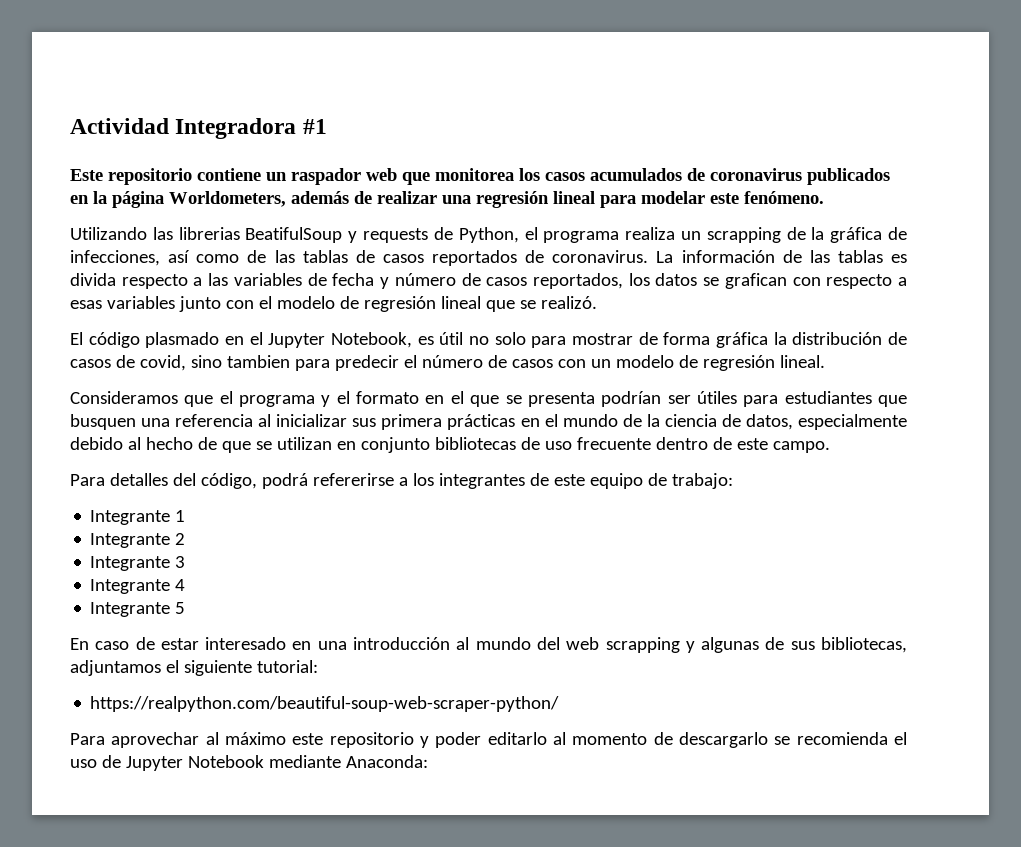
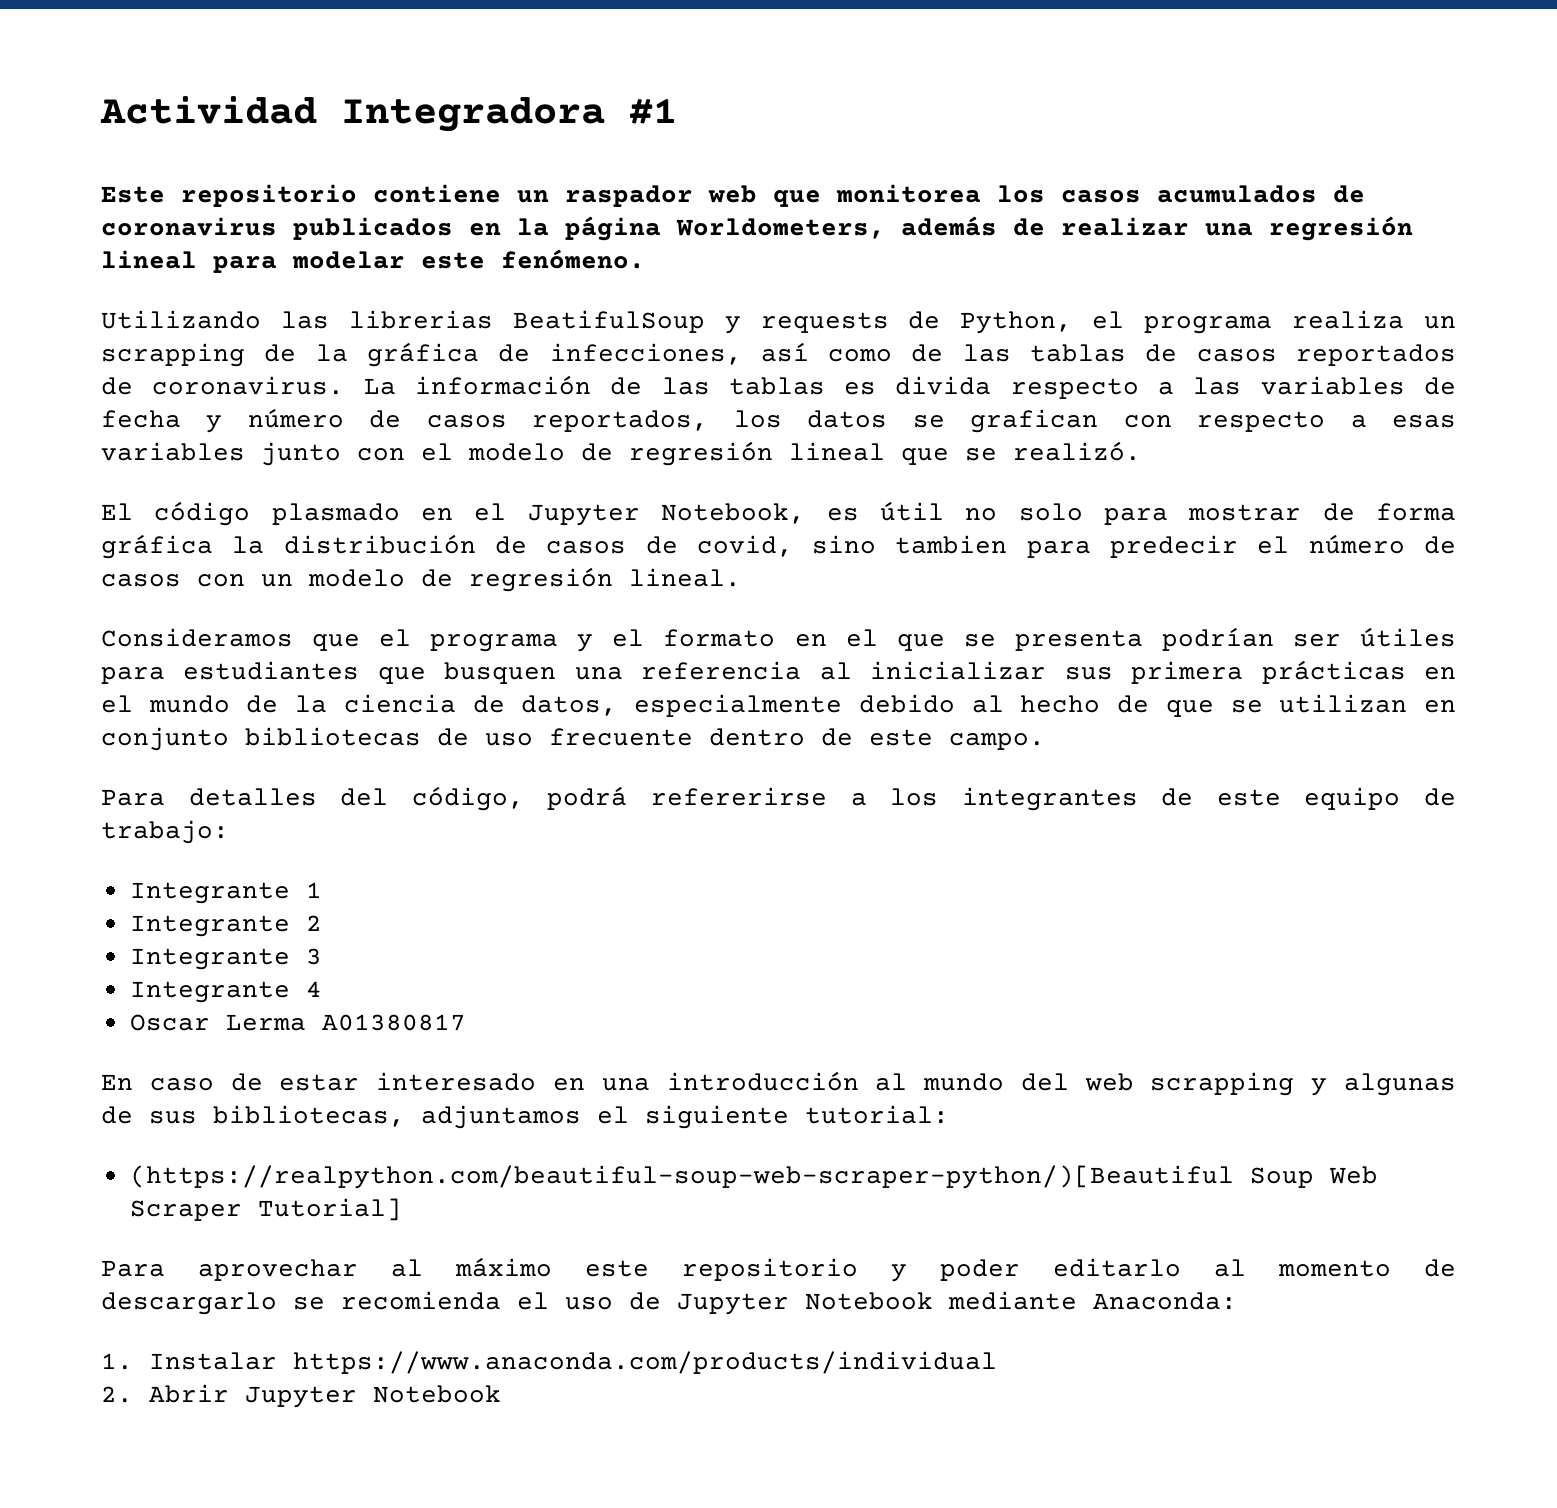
[90,602,186,617] Integrante 5 -> [129,1014,466,1031] Oscar Lerma A01380817
[90,696,560,712] https://realpython.com/beautiful-soup-web-scraper-python/ -> [129,1165,1378,1189] [129,1198,402,1221] (https://realpython.com/beautiful-soup-web-scraper-python/)[Beautiful Soup Web Scraper Tutorial]
(428, 761) none -> [101,1351,998,1374] [101,1384,502,1408] // 1. Instalar https://www.anaconda.com/products/individual // 2. Abrir Jupyter Notebook

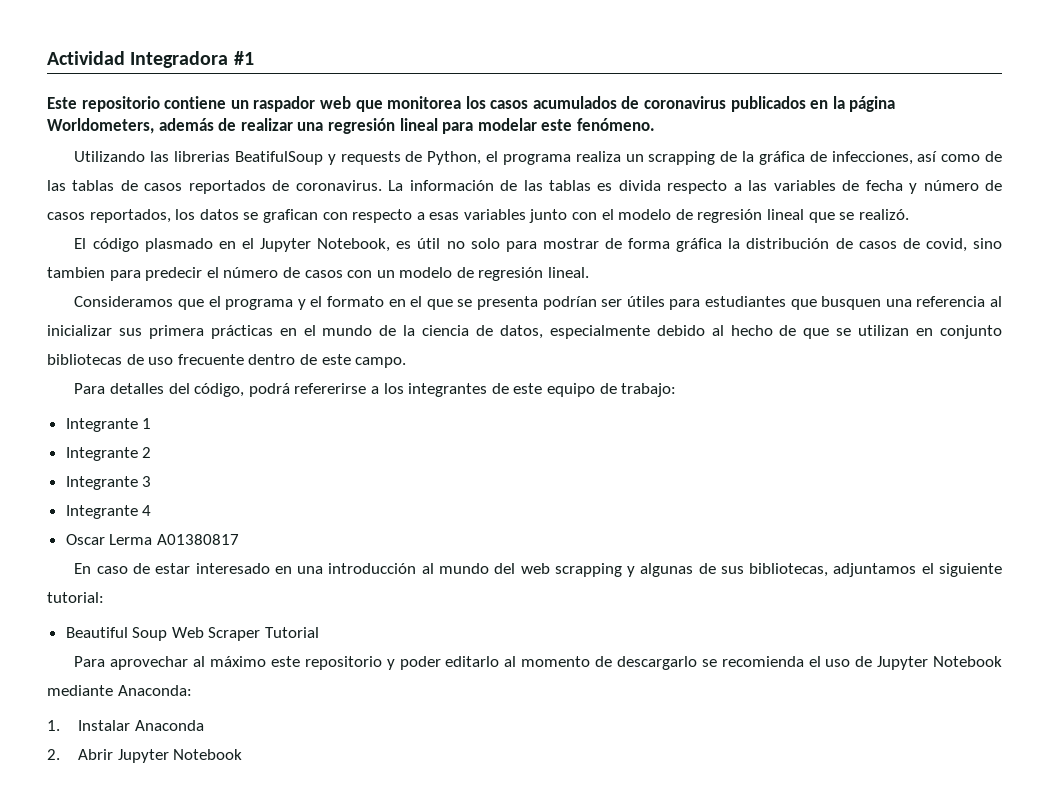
[129,1165,1234,1189] (https://realpython.com/beautiful-soup-web-scraper-python/)[Beautiful -> [65,627,128,638] Beautiful
[257,1198,402,1221] Tutorial] -> [265,627,320,638] Tutorial
[293,1351,998,1374] https://www.anaconda.com/products/individual -> [134,720,204,731] Anaconda

